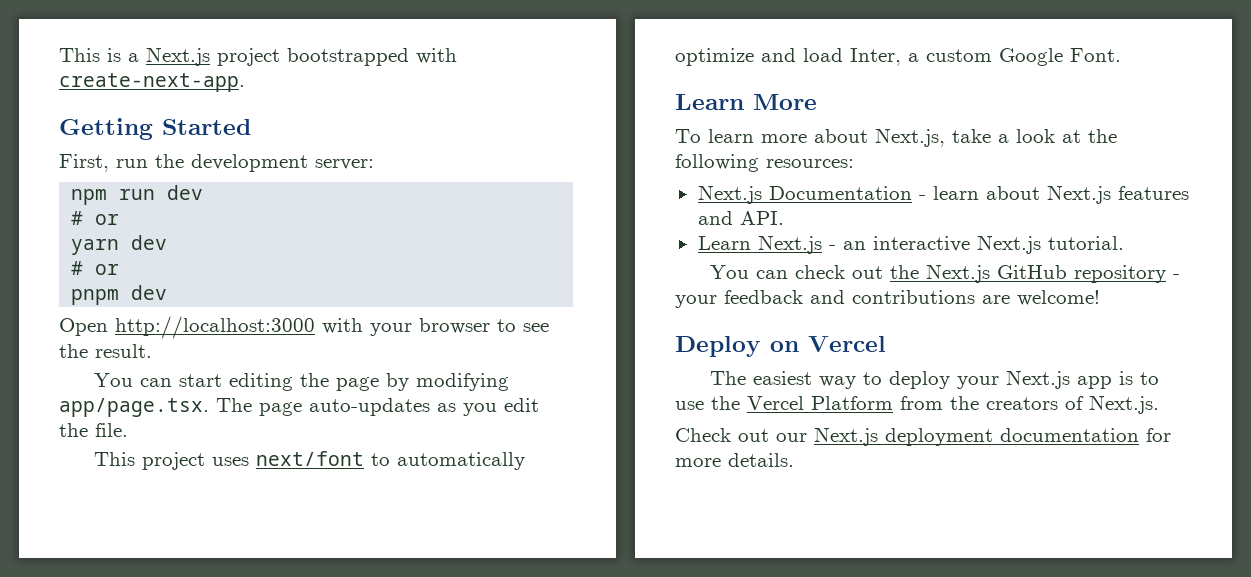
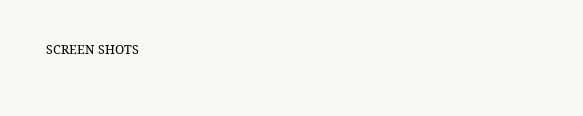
[59,47,457,66] [59,73,245,92] [59,118,251,140] [59,154,374,172] [71,185,204,205] [71,211,120,225] [71,235,168,255] [71,261,120,275] [71,285,168,305] [59,316,549,339] [59,344,152,358] [94,373,510,391] [59,398,539,417] [59,423,128,437] [94,451,526,470] [675,48,1121,66] [675,94,817,110] [675,128,1117,147] [675,154,854,172] [697,185,1189,204] [697,211,784,225] [697,235,1124,254] [710,264,1181,283] [675,290,1100,308] [675,336,886,357] [710,370,1160,389] [675,395,1159,414] [675,427,1171,446] [675,453,794,467] This is a Next.js project bootstrapped with create-next-app. // Getting Started // First, run the development server: // npm run dev // # or // yarn dev // # or // pnpm dev // Open http://localhost:3000 with your browser to see the result. // You can start editing the page by modifying app/page.tsx. The page auto-updates as you edit the file. // This project uses next/font to automatically optimize and load Inter, a custom Google Font. // Learn More // To learn more about Next.js, take a look at the following resources: // Next.js Documentation - learn about Next.js features and API. // Learn Next.js - an interactive Next.js tutorial. // You can check out the Next.js GitHub repository - your feedback and contributions are welcome! // Deploy on Vercel // The easiest way to deploy your Next.js app is to use the Vercel Platform from the creators of Next.js. // Check out our Next.js deployment documentation for more details. -> [46,45,140,54] SCREEN SHOTS

